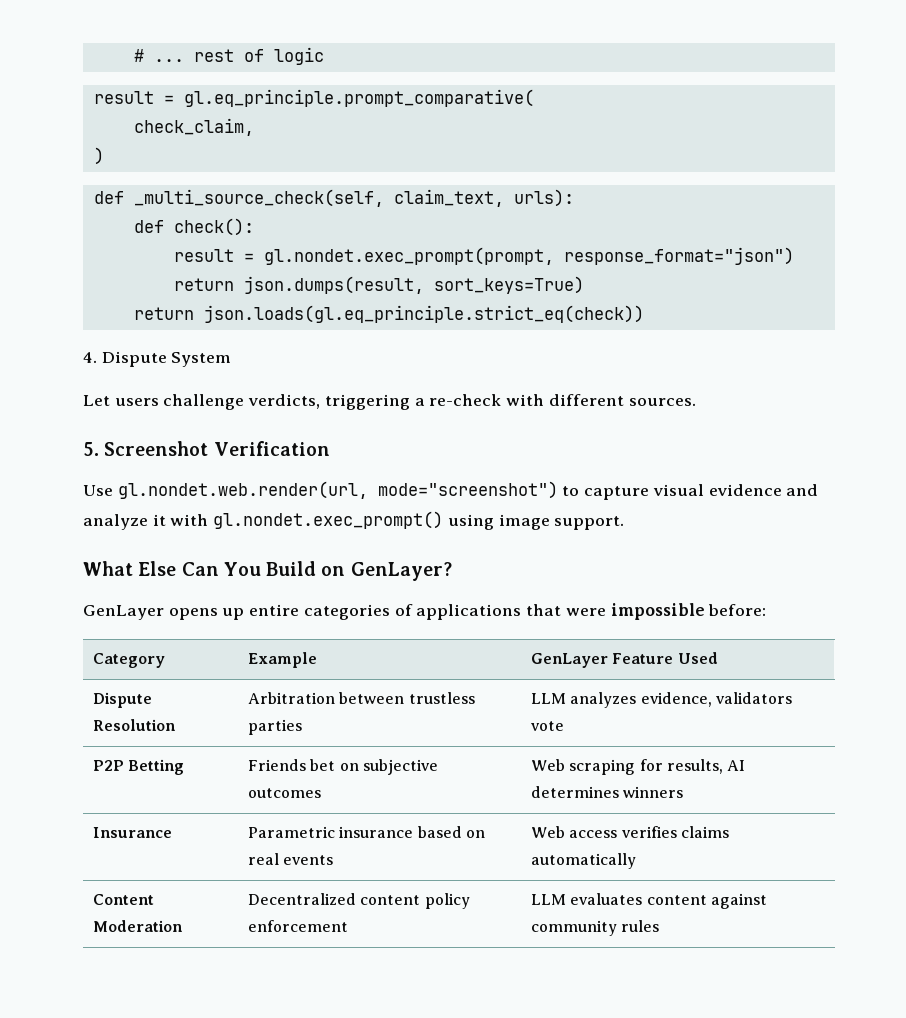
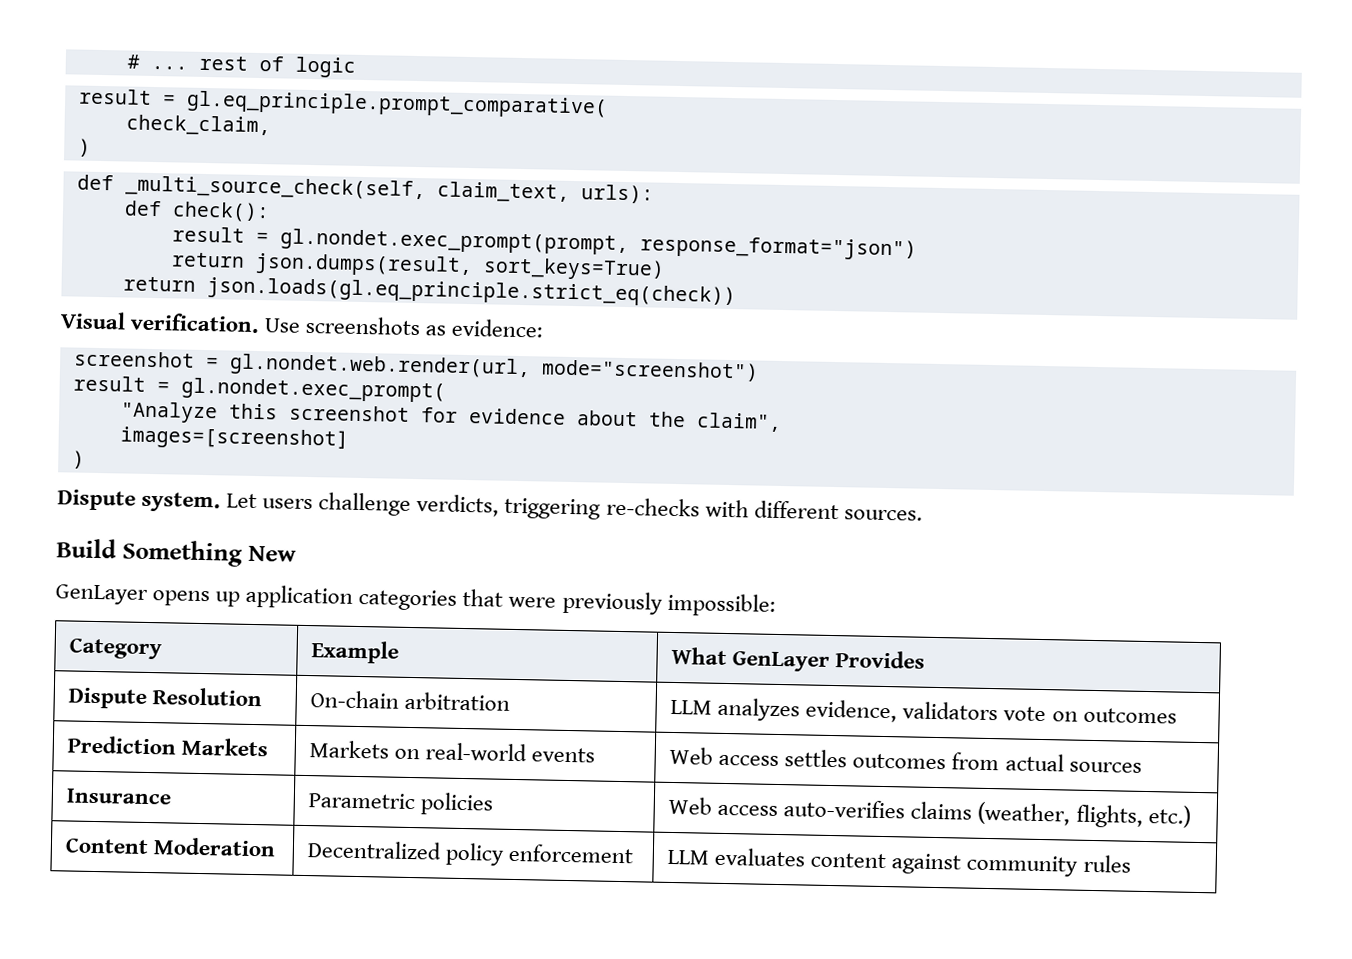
[83,351,232,367] 4. Dispute System // -> [60,311,545,338] [73,350,759,382] [72,375,446,403] [120,401,782,432] [119,426,349,451] [71,450,85,469] [57,489,222,513] Visual verification. Use screenshots as evidence: // screenshot = gl.nondet.web.render(url, mode="screenshot") // result = gl.nondet.exec_prompt( // "Analyze this screenshot for evidence about the claim", // images=[screenshot] // ) // Dispute system.
[414,394,502,406] a re-check -> [605,497,700,517] re-checks
[83,441,330,456] [83,481,819,500] [83,511,625,530] [83,561,452,581] [83,603,767,620] 5. Screenshot Verification // Use gl.nondet.web.render(url, mode="screenshot") to capture visual evidence and analyze it with gl.nondet.exec_prompt() using image support. // What Else Can You Build on GenLayer? // GenLayer opens up entire categories of applications that were impossible before: -> [56,538,296,567] [55,584,776,617] Build Something New // GenLayer opens up application categories that were previously impossible:
[530,652,718,668] GenLayer Feature Used -> [671,646,926,672] What GenLayer Provides
[247,692,475,704] [247,719,302,735] Arbitration between trustless parties -> [310,690,511,711] On-chain arbitration
[92,759,185,775] [247,759,438,775] [247,788,321,798] [530,759,746,775] [530,786,684,798] [92,827,172,838] [247,826,485,838] [247,853,334,865] [530,826,729,838] [530,853,636,869] // P2P Betting | Friends bet on subjective outcomes | Web scraping for results, AI determines winners // Insurance | Parametric insurance based on real events | Web access verifies claims automatically -> [1051,707,1177,724] [67,735,269,757] [309,740,596,763] [669,746,1142,773] [66,788,172,805] [308,792,494,816] [668,796,1191,828] on outcomes // Prediction Markets | Markets on real-world events | Web access settles outcomes from actual sources // Insurance | Parametric policies | Web access auto-verifies claims (weather, flights, etc.)
[360,895,421,905] content -> (443, 850) none

